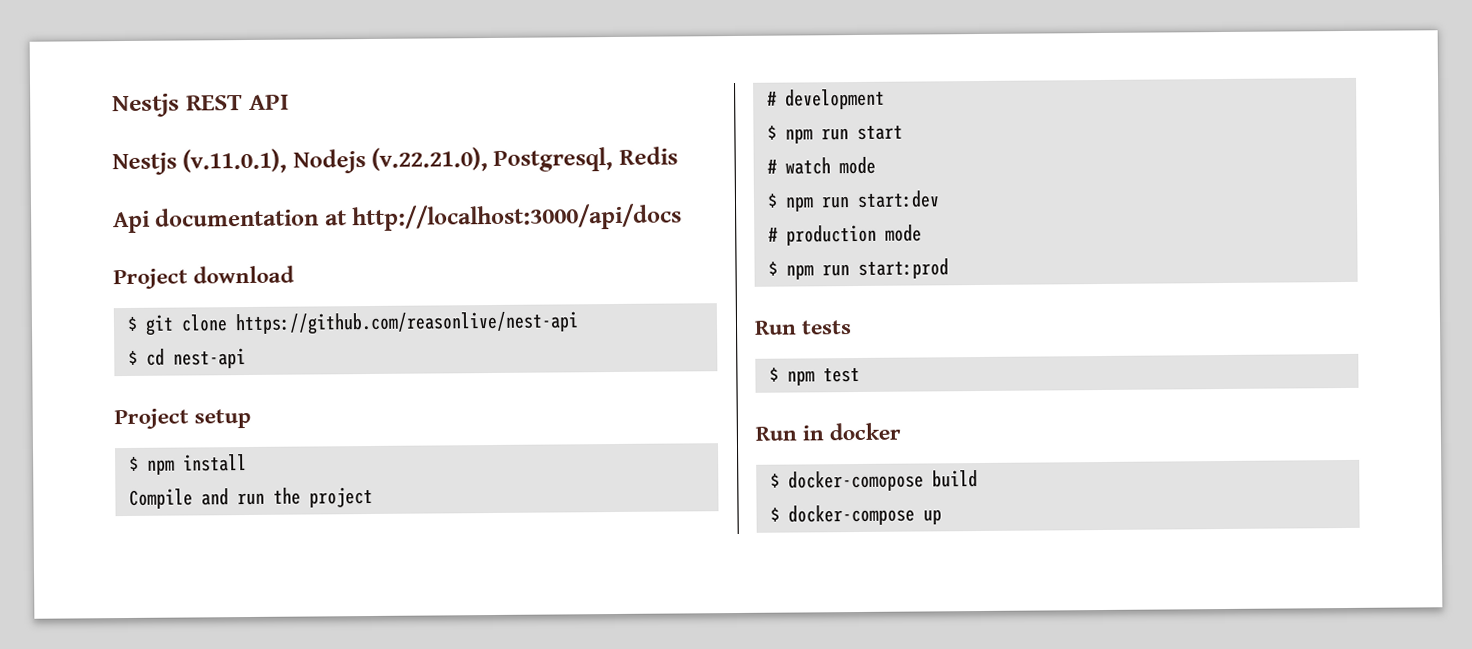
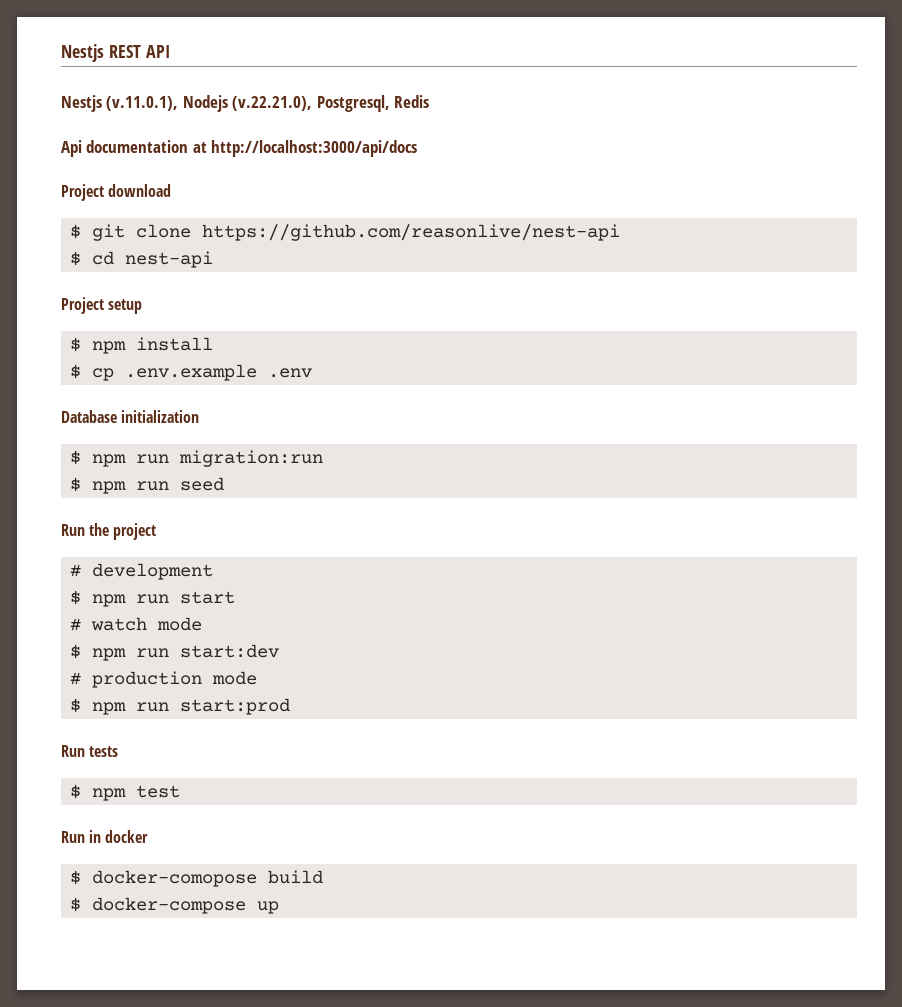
[128,488,265,509] Compile and run -> [70,364,313,381] [61,410,200,423] [70,450,324,467] [70,477,225,494] [61,524,85,536] $ cp .env.example .env // Database initialization // $ npm run migration:run // $ npm run seed // Run

